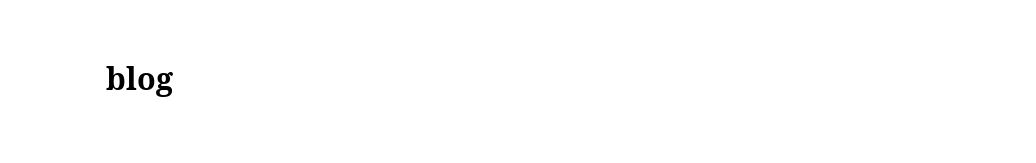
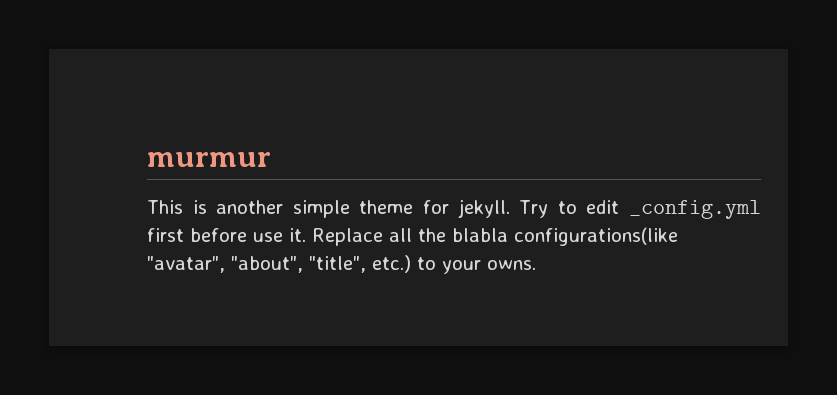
[106,66,173,97] blog -> [147,152,271,167] [147,199,761,219] [147,227,678,246] [147,255,536,274] murmur // This is another simple theme for jekyll. Try to edit _config.yml first before use it. Replace all the blabla configurations(like "avatar", "about", "title", etc.) to your owns.

